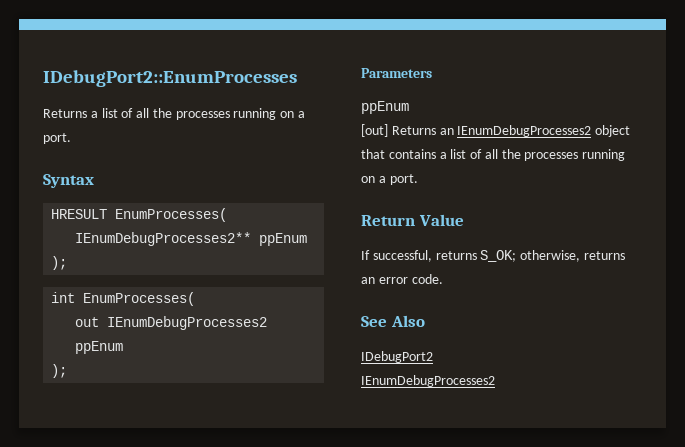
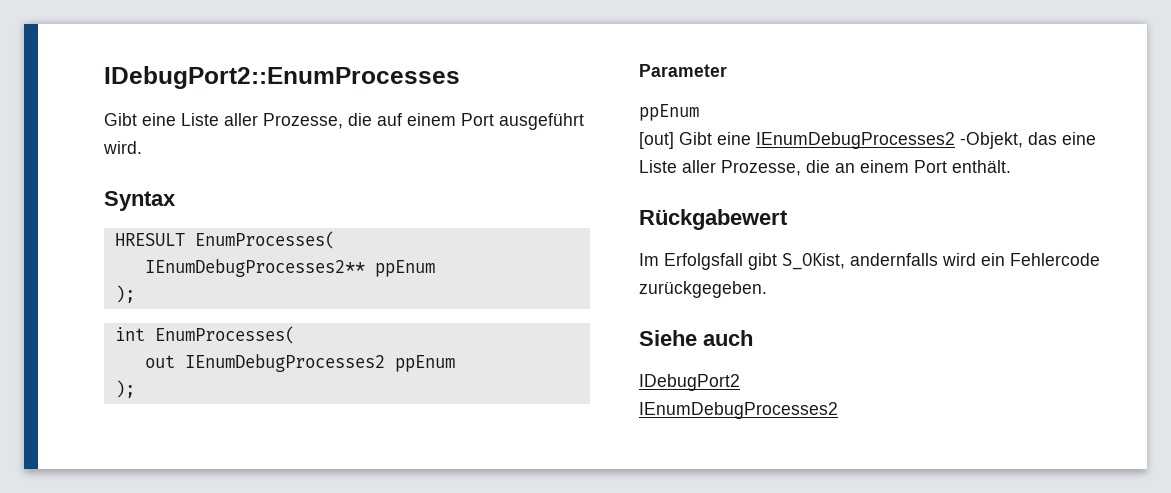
[43,108,306,120] [43,133,71,144] Returns a list of all the processes running on a port. -> [104,113,584,130] [103,141,142,154] Gibt eine Liste aller Prozesse, die auf einem Port ausgeführt wird.
[361,68,432,78] Parameters -> [639,64,727,77] Parameter
[391,125,631,137] [361,149,626,161] [361,174,418,185] [361,214,464,226] [361,250,625,262] [361,274,443,284] [361,315,425,327] Returns an IEnumDebugProcesses2 object that contains a list of all the processes running on a port. // Return Value // If successful, returns S_OK; otherwise, returns an error code. // See Also -> [679,132,1096,149] [639,160,1011,176] [639,209,788,230] [639,253,1100,270] [639,281,767,298] [639,330,753,346] Gibt eine IEnumDebugProcesses2 -Objekt, das eine Liste aller Prozesse, die an einem Port enthält. // Rückgabewert // Im Erfolgsfall gibt S_OKist, andernfalls wird ein Fehlercode zurückgegeben. // Siehe auch

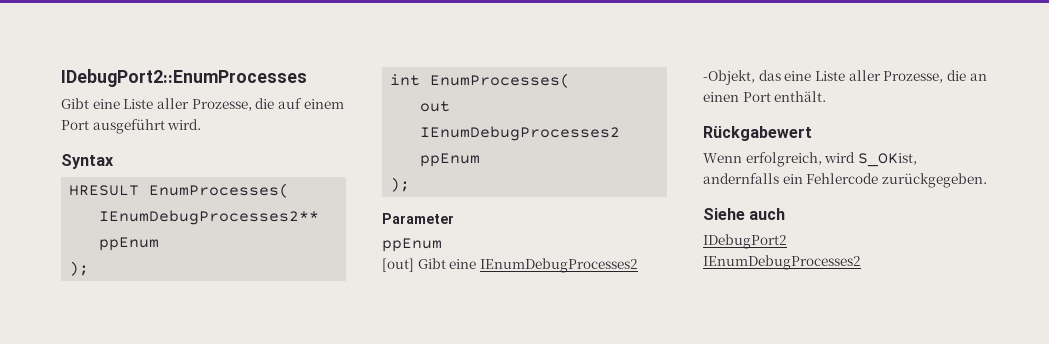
[860,160,909,173] einem -> [703,92,739,102] einen
[639,253,777,270] Im Erfolgsfall gibt -> [703,152,856,167] Wenn erfolgreich, wird
[942,253,976,266] wird -> (779, 178) none

